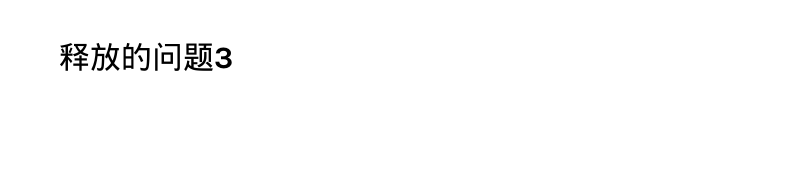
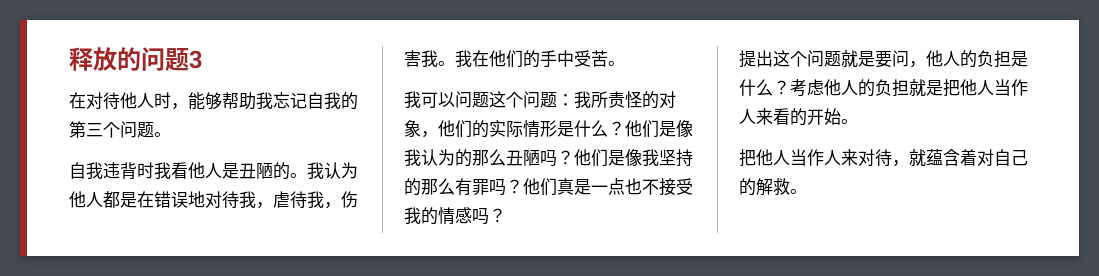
(233, 58) none -> [69,92,358,110] [69,121,171,138] [69,162,358,180] [69,191,358,209] [404,50,625,68] [404,91,676,109] [404,120,693,138] [404,149,693,167] [404,178,693,196] [404,207,506,225] [739,50,1028,68] [739,79,1028,97] [739,108,858,126] [739,149,1028,167] [739,178,807,196] // 在对待他人时，能够帮助我忘记自我的第三个问题。 // 自我违背时我看他人是丑陋的。我认为他人都是在错误地对待我，虐待我，伤害我。我在他们的手中受苦。 // 我可以问题这个问题：我所责怪的对象，他们的实际情形是什么？他们是像我认为的那么丑陋吗？他们是像我坚持的那么有罪吗？他们真是一点也不接受我的情感吗？ // 提出这个问题就是要问，他人的负担是什么？考虑他人的负担就是把他人当作人来看的开始。 // 把他人当作人来对待，就蕴含着对自己的解救。

